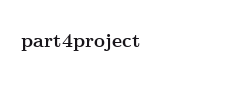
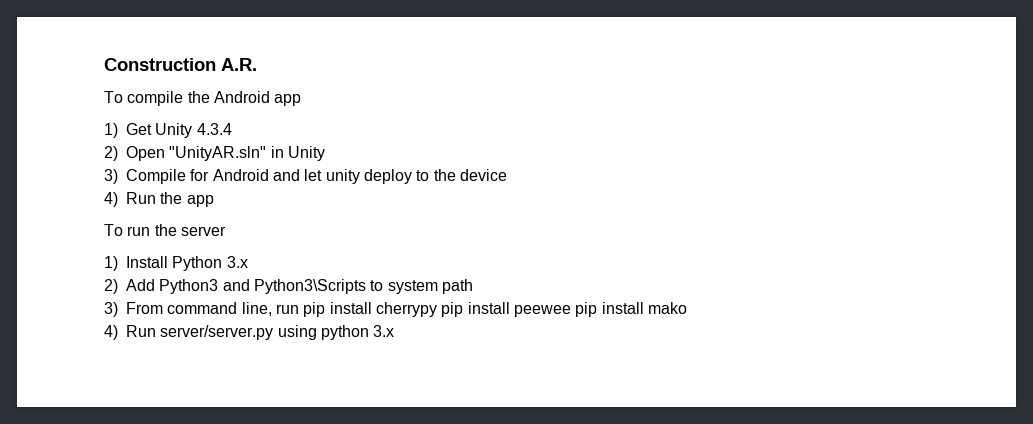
[21,34,141,51] part4project -> [104,58,257,71] [104,91,302,106] [104,123,232,138] [104,146,325,161] [104,169,507,184] [104,192,214,207] [104,224,226,236] [104,256,248,271] [104,279,473,294] [104,302,687,317] [104,325,395,340] Construction A.R. // To compile the Android app // 1) Get Unity 4.3.4 // 2) Open "UnityAR.sln" in Unity // 3) Compile for Android and let unity deploy to the device // 4) Run the app // To run the server // 1) Install Python 3.x // 2) Add Python3 and Python3\Scripts to system path // 3) From command line, run pip install cherrypy pip install peewee pip install mako // 4) Run server/server.py using python 3.x

